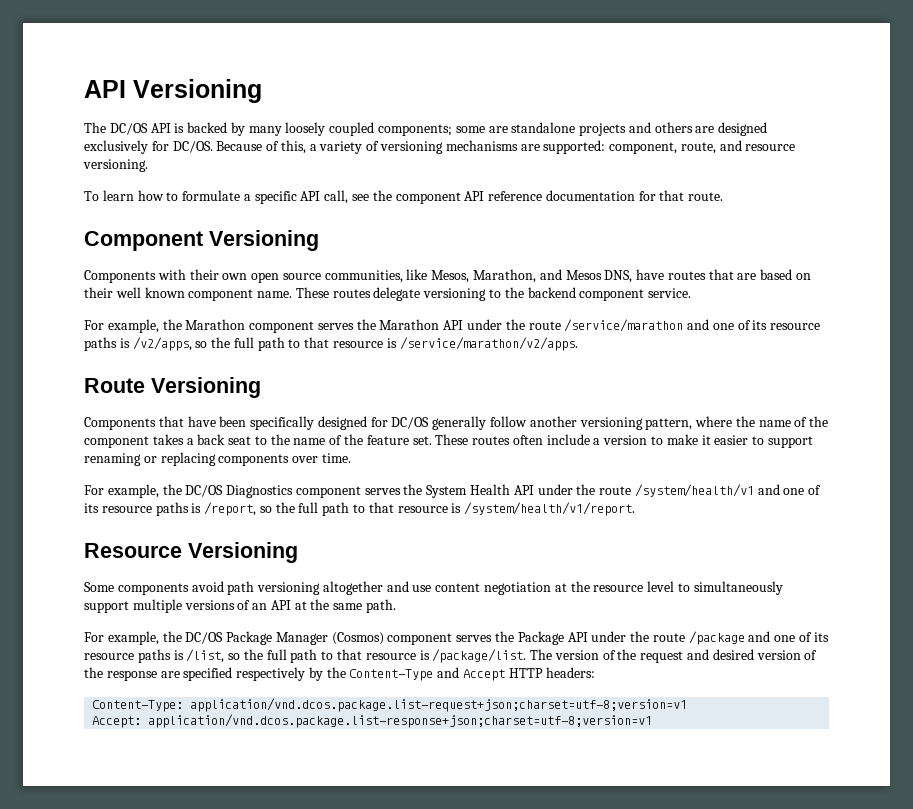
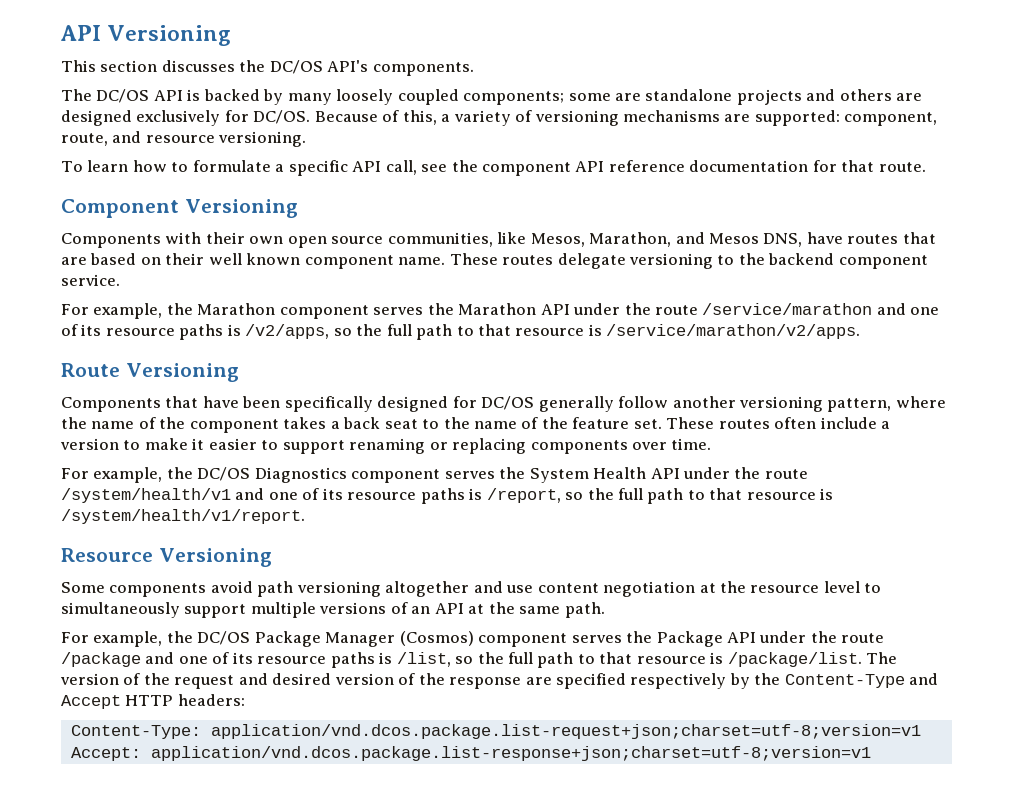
(262, 91) none -> [61,60,474,76] // This section discusses the DC/OS API's components.

